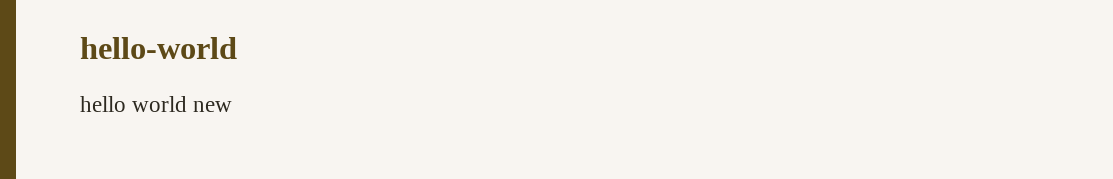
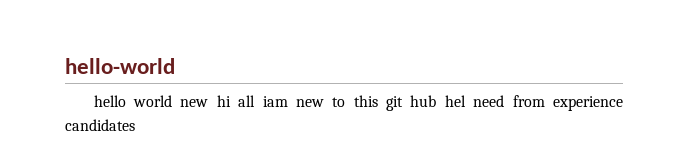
(233, 106) none -> [216,95,623,111] [65,119,135,131] hi all iam new to this git hub hel need from experience candidates

